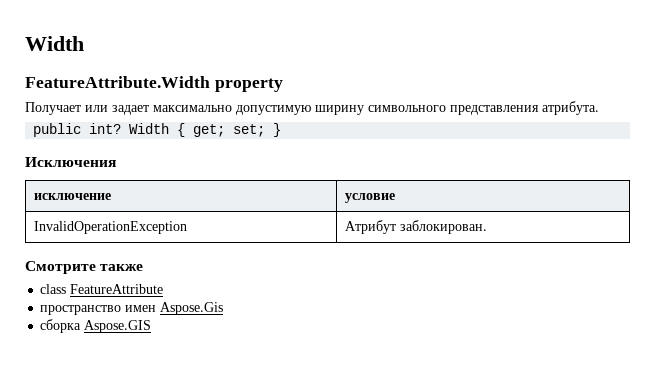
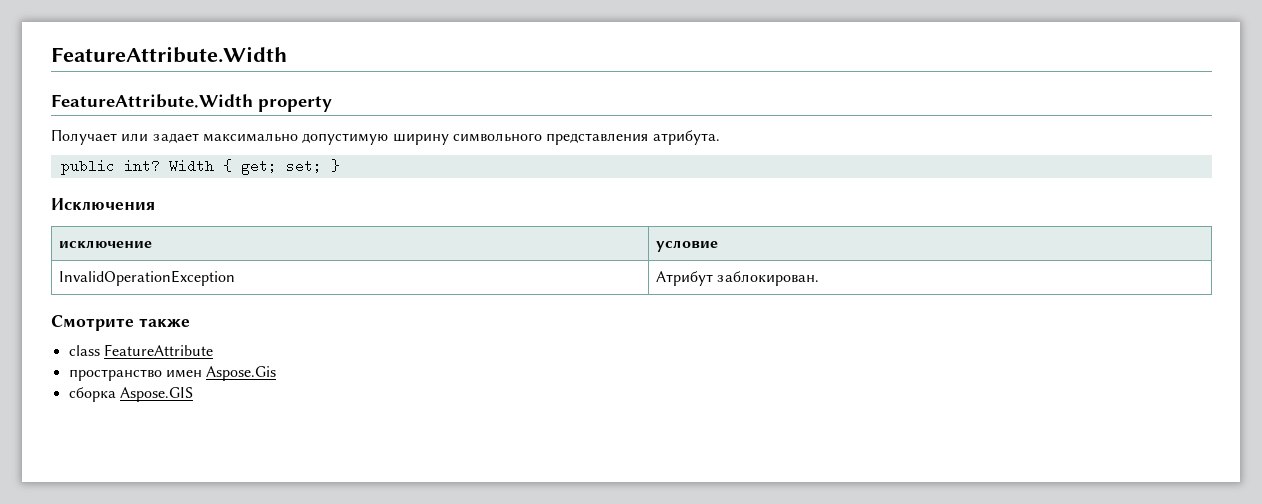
[25,36,84,51] Width -> [51,46,287,63] FeatureAttribute.Width

